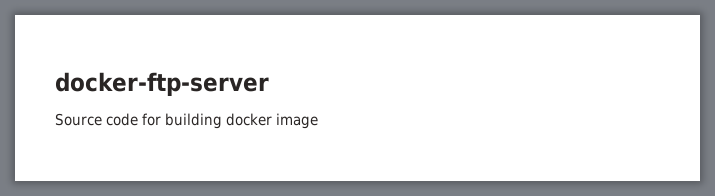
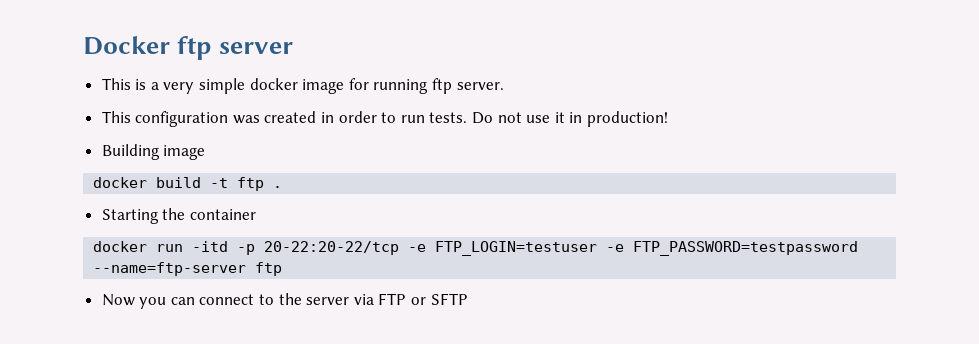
[55,72,269,96] [55,113,319,129] docker-ftp-server // Source code for building docker image -> [83,36,294,60] [101,78,504,94] [101,111,668,127] [101,144,206,160] [93,177,283,191] [101,208,256,224] [93,241,859,256] [93,262,283,276] [101,293,468,309] Docker ftp server // This is a very simple docker image for running ftp server. // This configuration was created in order to run tests. Do not use it in production! // Building image // docker build -t ftp . // Starting the container // docker run -itd -p 20-22:20-22/tcp -e FTP_LOGIN=testuser -e FTP_PASSWORD=testpassword --name=ftp-server ftp // Now you can connect to the server via FTP or SFTP

